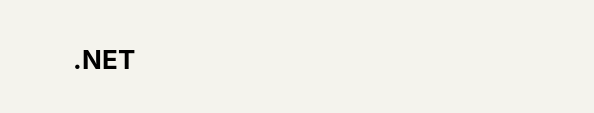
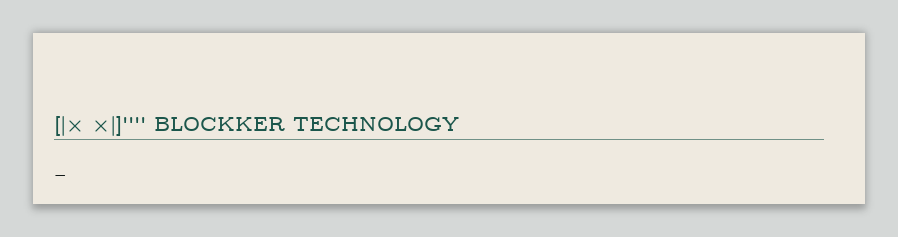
[73,50,135,69] .NET -> [54,116,459,136] [54,172,66,176] [|× ×|]'''' BLOCKKER TECHNOLOGY // _

